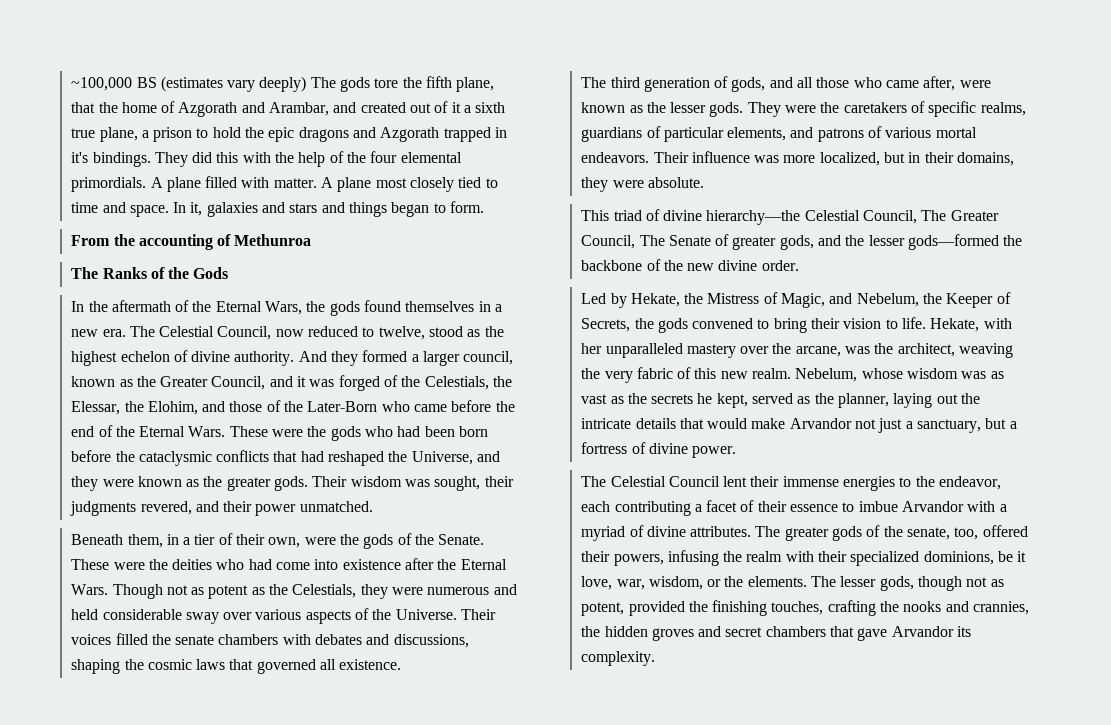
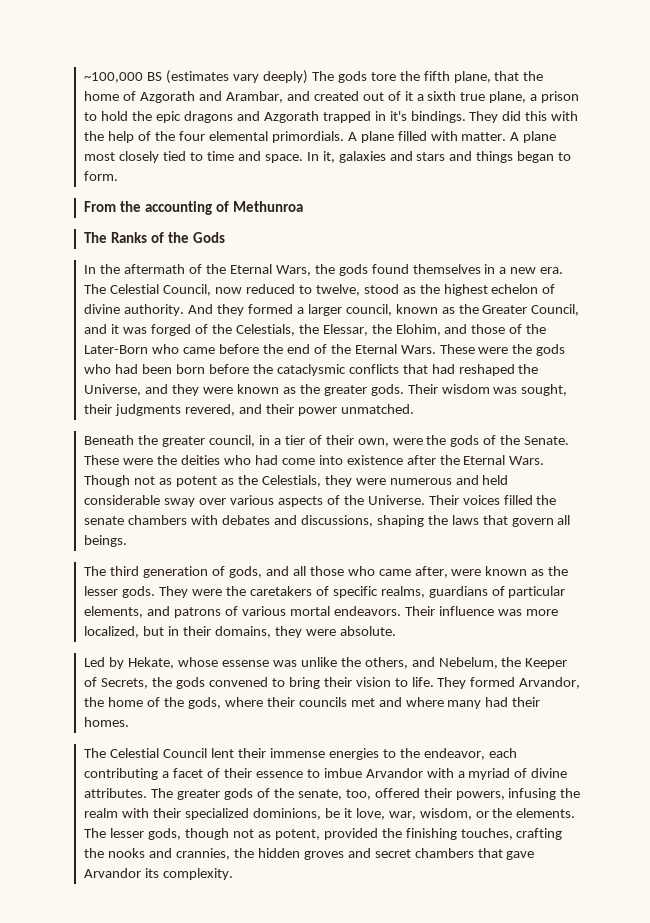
[127,534,163,548] them, -> [138,435,256,447] the greater council,
[147,659,192,670] cosmic -> (448, 520) none
[256,659,402,674] governed all existence. -> [511,515,571,527] [84,535,128,547] govern all beings.
[581,209,999,225] [581,234,1023,250] [581,259,799,271] [581,292,826,308] This triad of divine hierarchy—the Celestial Council, The Greater Council, The Senate of greater gods, and the lesser gods—formed the backbone of the new divine order. // Led by Hekate, the Mistress of Magic, -> [84,657,408,669] Led by Hekate, whose essense was unlike the others,
[930,318,1012,332] [581,343,1014,358] [581,367,1004,383] [581,393,981,408] [581,418,1017,433] [581,442,737,458] Hekate, with her unparalleled mastery over the arcane, was the architect, weaving the very fabric of this new realm. Nebelum, whose wisdom was as vast as the secrets he kept, served as the planner, laying out the intricate details that would make Arvandor not just a sanctuary, but a fortress of divine power. -> [437,677,581,689] [84,697,541,709] [84,717,130,727] They formed Arvandor, the home of the gods, where their councils met and where many had their homes.

